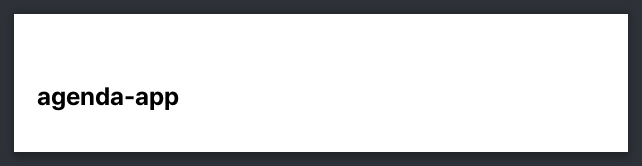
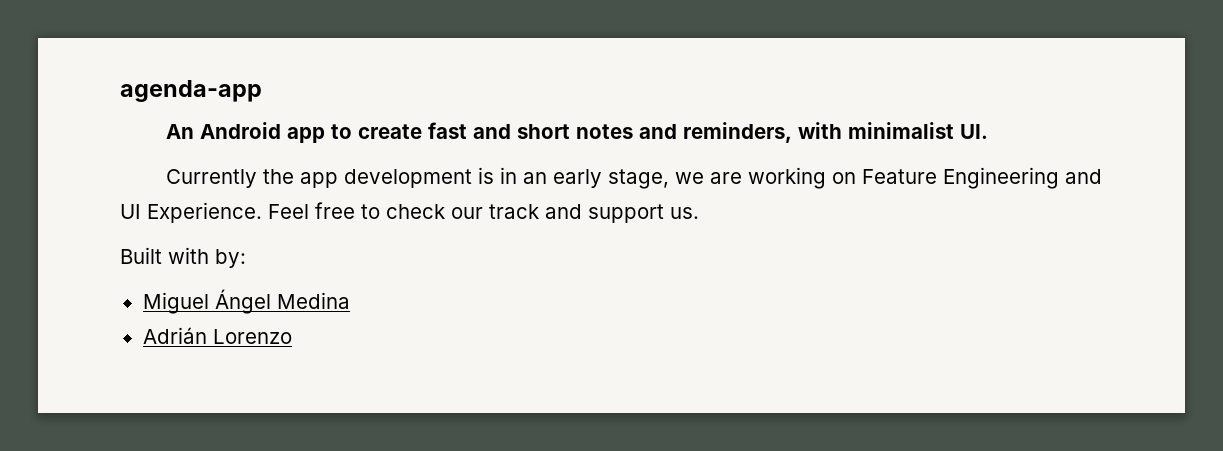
(179, 99) none -> [166,122,989,143] [166,167,1103,189] [120,202,699,223] [120,247,246,268] [142,289,350,314] [142,327,292,344] // An Android app to create fast and short notes and reminders, with minimalist UI. // Currently the app development is in an early stage, we are working on Feature Engineering and UI Experience. Feel free to check our track and support us. // Built with by: // Miguel Ángel Medina // Adrián Lorenzo

